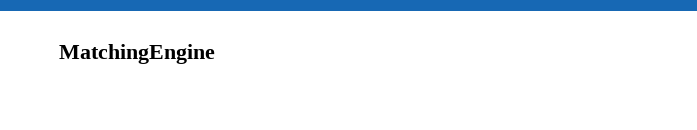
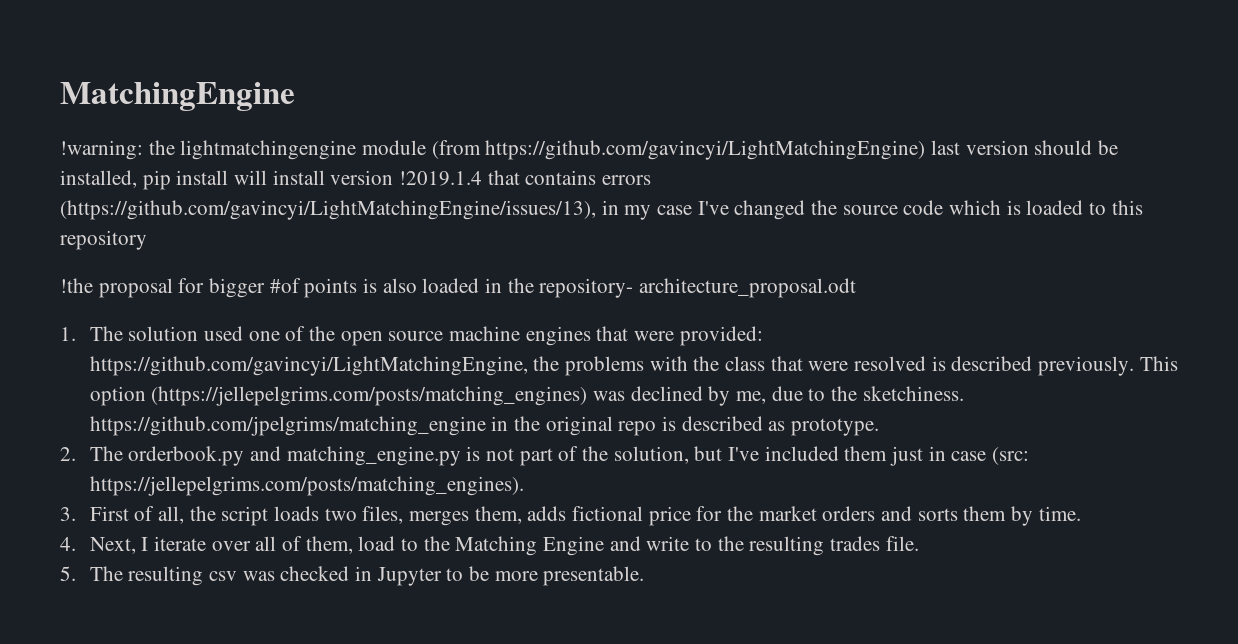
(215, 54) none -> [60,140,1119,160] [60,170,652,190] [60,200,1143,220] [60,230,147,250] [60,278,857,298] [60,326,763,346] [89,356,1178,376] [89,386,964,406] [89,416,879,436] [60,446,1029,466] [89,476,524,496] [60,506,1081,526] [60,536,919,556] [60,566,645,586] // !warning: the lightmatchingengine module (from https://github.com/gavincyi/LightMatchingEngine) last version should be installed, pip install will install version !2019.1.4 that contains errors (https://github.com/gavincyi/LightMatchingEngine/issues/13), in my case I've changed the source code which is loaded to this repository // !the proposal for bigger #of points is also loaded in the repository- architecture_proposal.odt // 1. The solution used one of the open source machine engines that were provided: https://github.com/gavincyi/LightMatchingEngine, the problems with the class that were resolved is described previously. This option (https://jellepelgrims.com/posts/matching_engines) was declined by me, due to the sketchiness. https://github.com/jpelgrims/matching_engine in the original repo is described as prototype. // 2. The orderbook.py and matching_engine.py is not part of the solution, but I've included them just in case (src: https://jellepelgrims.com/posts/matching_engines). // 3. First of all, the script loads two files, merges them, adds fictional price for the market orders and sorts them by time. // 4. Next, I iterate over all of them, load to the Matching Engine and write to the resulting trades file. // 5. The resulting csv was checked in Jupyter to be more presentable.

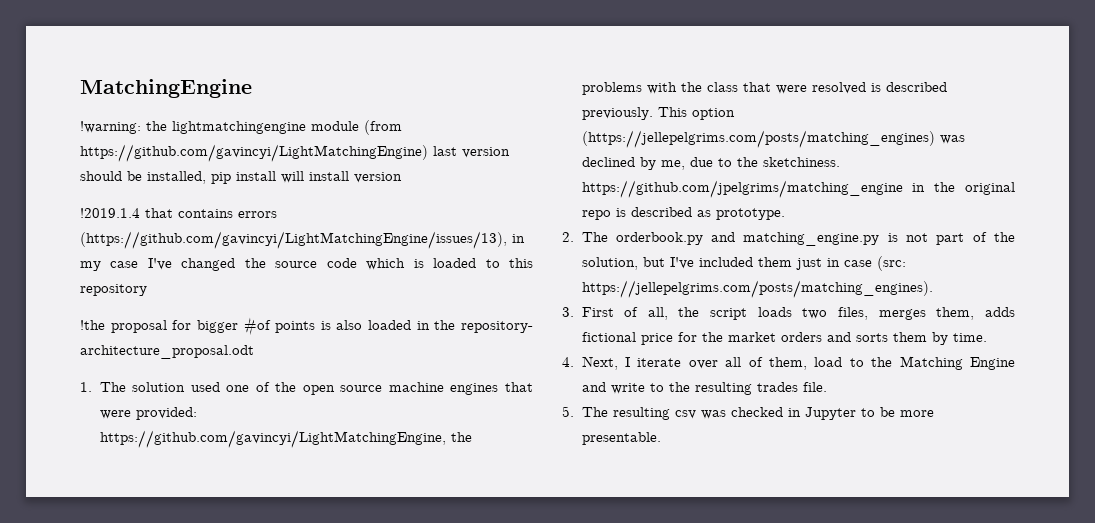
(394, 177) none -> (402, 177) //

